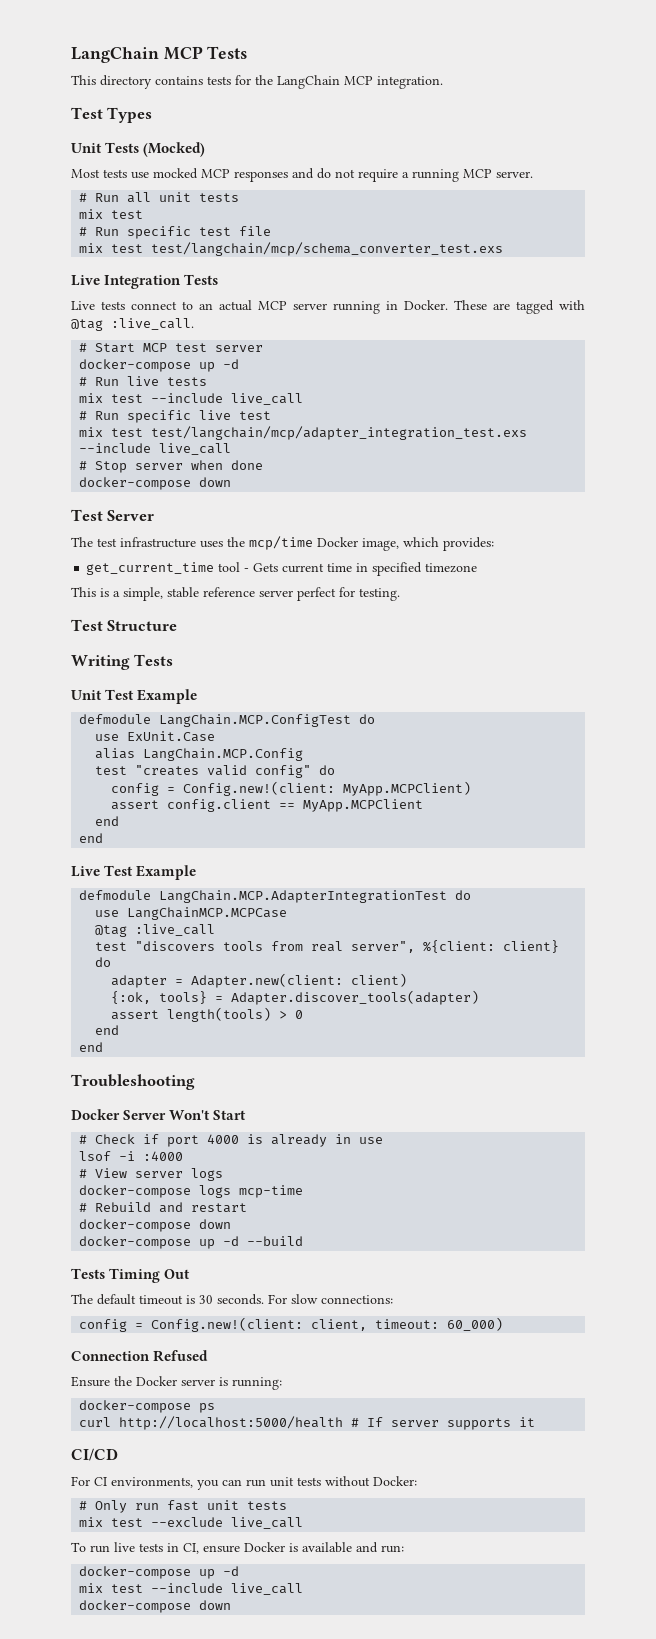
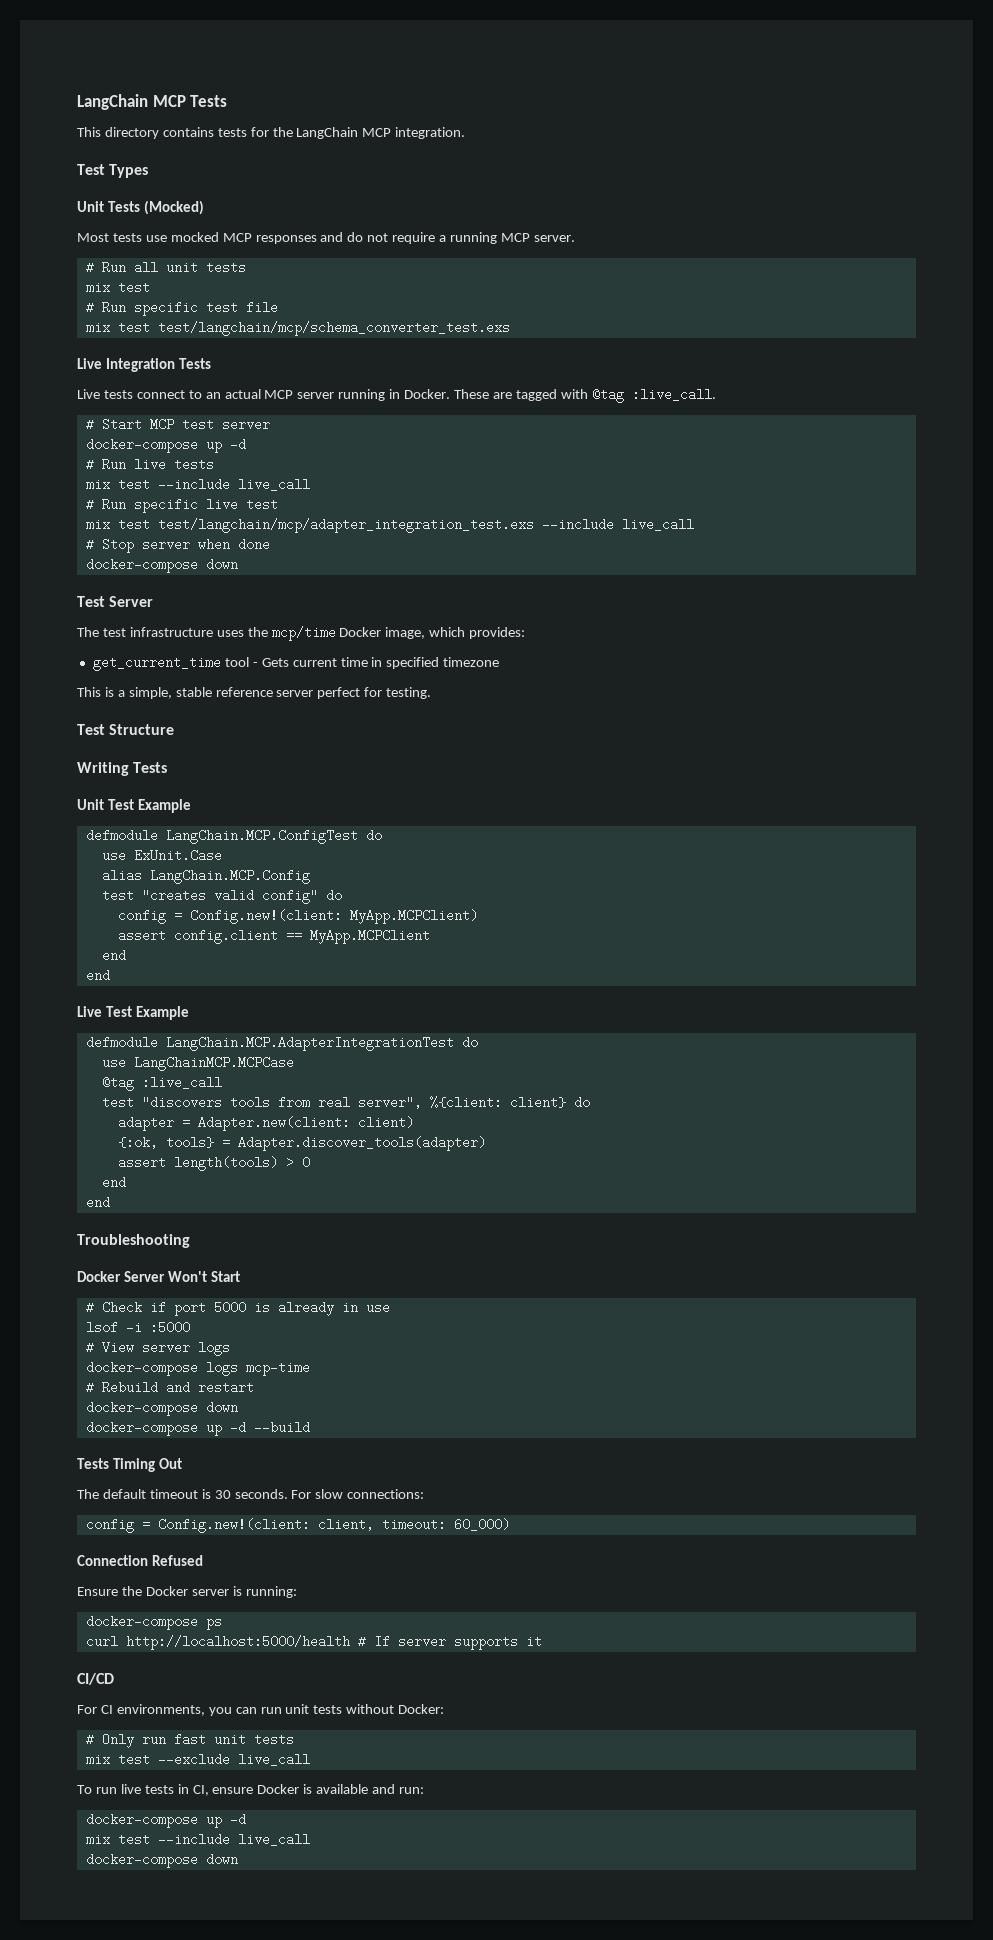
[207,1134,240,1144] 4000 -> [213,1301,246,1314] 5000
[143,1151,184,1161] :4000 -> [149,1321,190,1334] :5000

